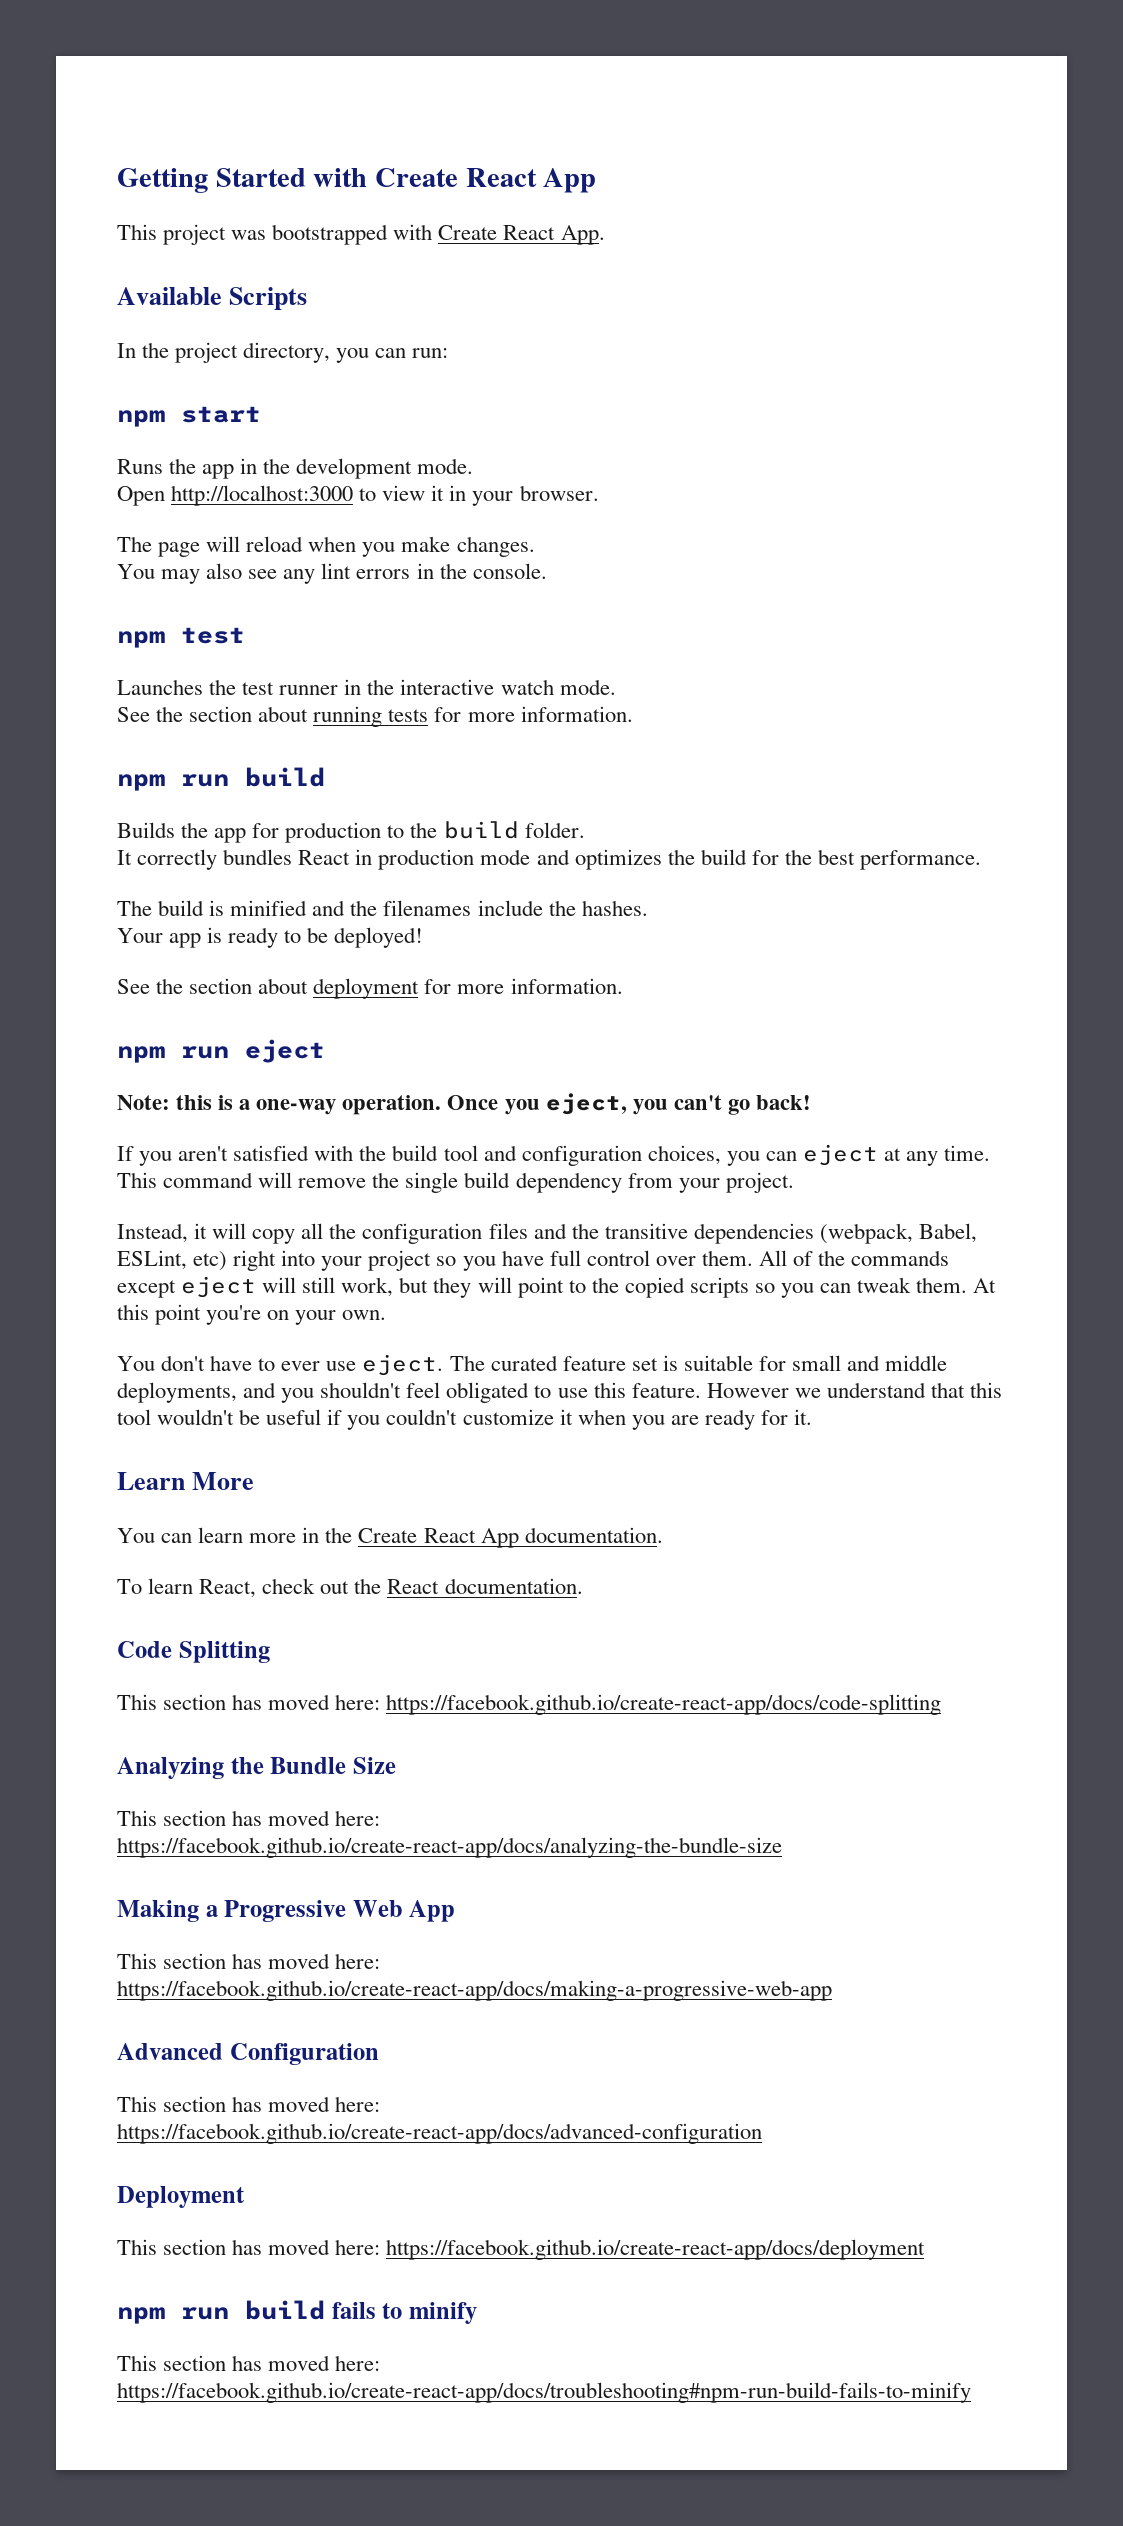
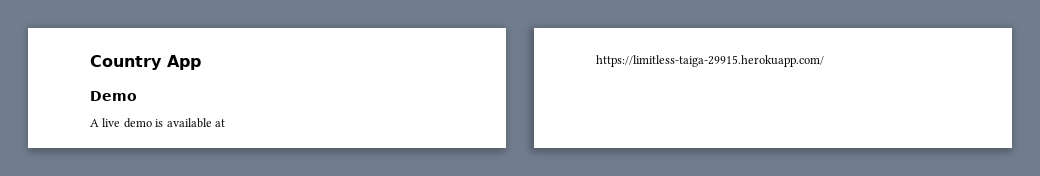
[117,168,597,193] [117,224,605,245] [117,287,308,310] [117,342,449,363] [117,406,261,427] [117,458,474,479] [117,485,599,506] [117,536,535,557] [117,563,547,584] [117,627,245,648] [117,679,616,695] [117,706,633,727] [117,767,325,791] [117,821,585,843] [117,849,982,870] [117,900,648,916] [117,927,424,948] [117,978,623,999] [117,1039,325,1063] [117,1093,811,1115] [117,1144,991,1166] [117,1172,794,1193] [117,1223,977,1244] [117,1250,950,1271] [117,1276,997,1298] [117,1304,387,1325] [117,1354,948,1376] [117,1382,1003,1403] [117,1409,813,1430] [117,1472,255,1490] [117,1527,663,1548] [117,1578,583,1598] [117,1641,270,1663] [117,1694,942,1715] [117,1757,396,1779] [117,1810,381,1826] [117,1837,782,1858] [117,1900,456,1922] [117,1953,381,1969] [117,1980,832,2001] [117,2043,379,2065] [117,2096,381,2112] [117,2123,762,2144] [117,2186,245,2208] [117,2239,926,2260] [117,2300,477,2324] [117,2355,381,2371] [117,2382,971,2403] Getting Started with Create React App // This project was bootstrapped with Create React App. // Available Scripts // In the project directory, you can run: // npm start // Runs the app in the development mode. // Open http://localhost:3000 to view it in your browser. // The page will reload when you make changes. // You may also see any lint errors in the console. // npm test // Launches the test runner in the interactive watch mode. // See the section about running tests for more information. // npm run build // Builds the app for production to the build folder. // It correctly bundles React in production mode and optimizes the build for the best performance. // The build is minified and the filenames include the hashes. // Your app is ready to be deployed! // See the section about deployment for more information. // npm run eject // Note: this is a one-way operation. Once you eject, you can't go back! // If you aren't satisfied with the build tool and configuration choices, you can eject at any time. This command will remove the single build dependency from your project. // Instead, it will copy all the configuration files and the transitive dependencies (webpack, Babel, ESLint, etc) right into your project so you have full control over them. All of the commands except eject will still work, but they will point to the copied scripts so you can tweak them. At this point you're on your own. // You don't have to ever use eject. The curated feature set is suitable for small and middle deployments, and you shouldn't feel obligated to use this feature. However we understand that this tool wouldn't be useful if you couldn't customize it when you are ready for it. // Learn More // You can learn more in the Create React App documentation. // To learn React, check out the React documentation. // Code Splitting // This section has moved here: https://facebook.github.io/create-react-app/docs/code-splitting // Analyzing the Bundle Size // This section has moved here: https://facebook.github.io/create-react-app/docs/analyzing-the-bundle-size // Making a Progressive Web App // This section has moved here: https://facebook.github.io/create-react-app/docs/making-a-progressive-web-app // Advanced Configuration // This section has moved here: https://facebook.github.io/create-react-app/docs/advanced-configuration // Deployment // This section has moved here: https://facebook.github.io/create-react-app/docs/deployment // npm run build fails to minify // This section has moved here: https://facebook.github.io/create-react-app/docs/troubleshooting#npm-run-build-fails-to-minify -> [90,55,201,70] [90,91,137,101] [90,118,225,128] [596,55,824,67] Country App // Demo // A live demo is available at https://limitless-taiga-29915.herokuapp.com/

